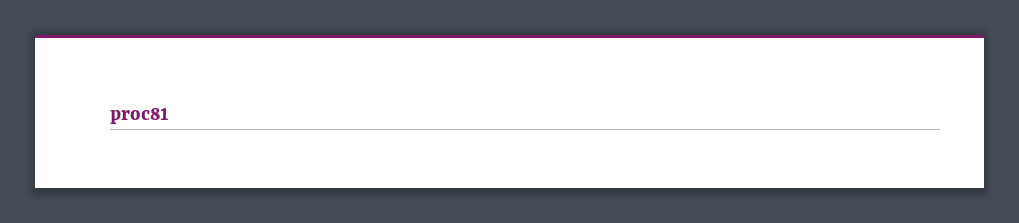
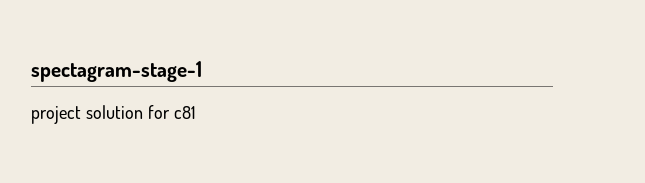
[110,107,169,124] proc81 -> [31,61,202,82] [31,105,195,124] spectagram-stage-1 // project solution for c81

